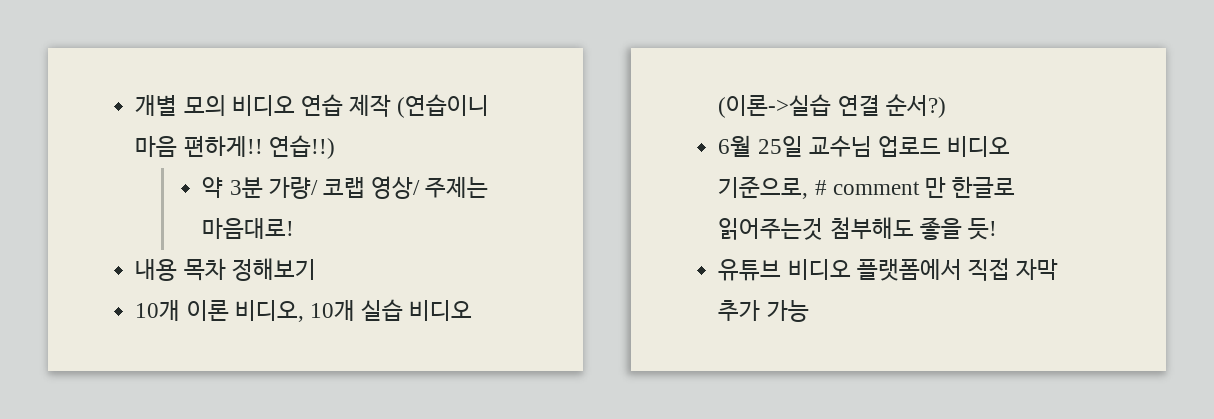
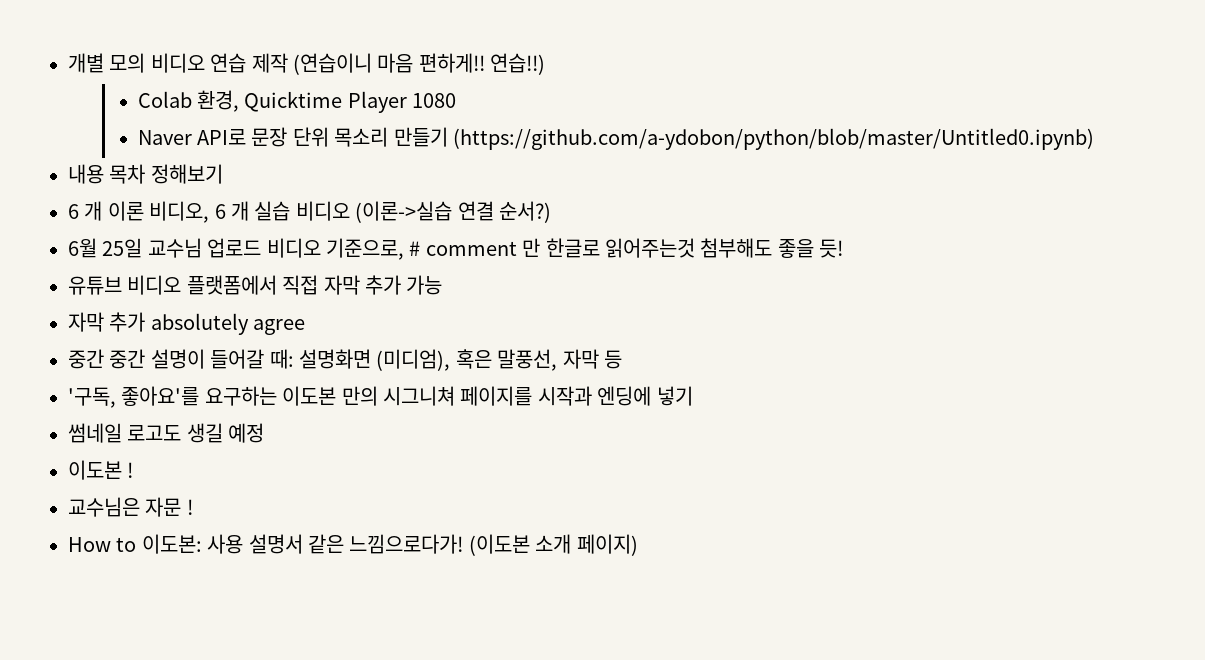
[202,176,489,199] [202,218,295,239] [135,258,316,281] [135,300,355,322] 약 3분 가량/ 코랩 영상/ 주제는 마음대로! // 내용 목차 정해보기 // 10개 이론 비디오, 10개 -> [137,90,457,113] [137,127,1094,150] [68,164,223,184] [68,201,249,223] Colab 환경, Quicktime Player 1080 // Naver API로 문장 단위 목소리 만들기 (https://github.com/a-ydobon/python/blob/master/Untitled0.ipynb) // 내용 목차 정해보기 // 6 개 이론 비디오, 6 개
(809, 311) none -> [68,312,306,335] [68,349,622,371] [68,386,693,408] [68,423,265,443] [68,460,134,480] [68,497,193,517] [68,534,638,556] // 자막 추가 absolutely agree // 중간 중간 설명이 들어갈 때: 설명화면 (미디엄), 혹은 말풍선, 자막 등 // '구독, 좋아요'를 요구하는 이도본 만의 시그니쳐 페이지를 시작과 엔딩에 넣기 // 썸네일 로고도 생길 예정 // 이도본 ! // 교수님은 자문 ! // How to 이도본: 사용 설명서 같은 느낌으로다가! (이도본 소개 페이지)

